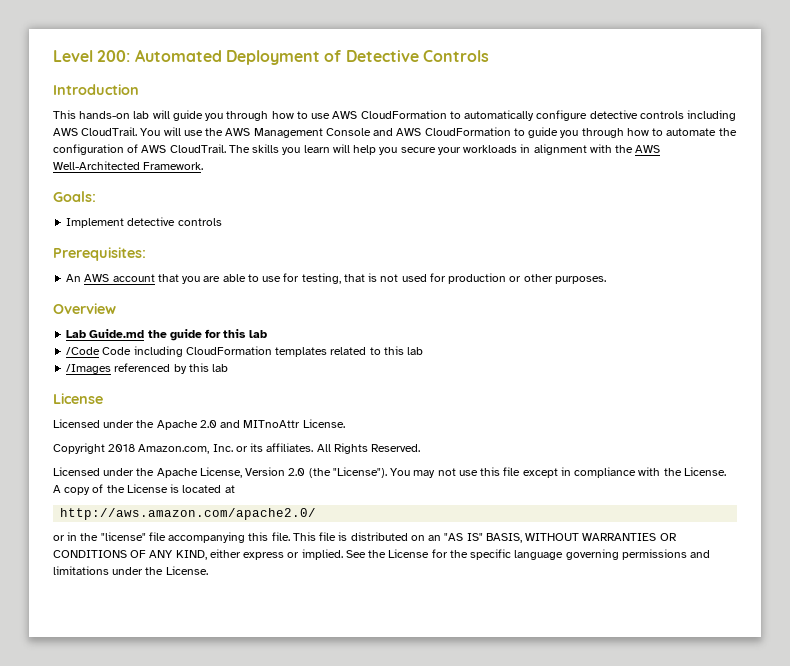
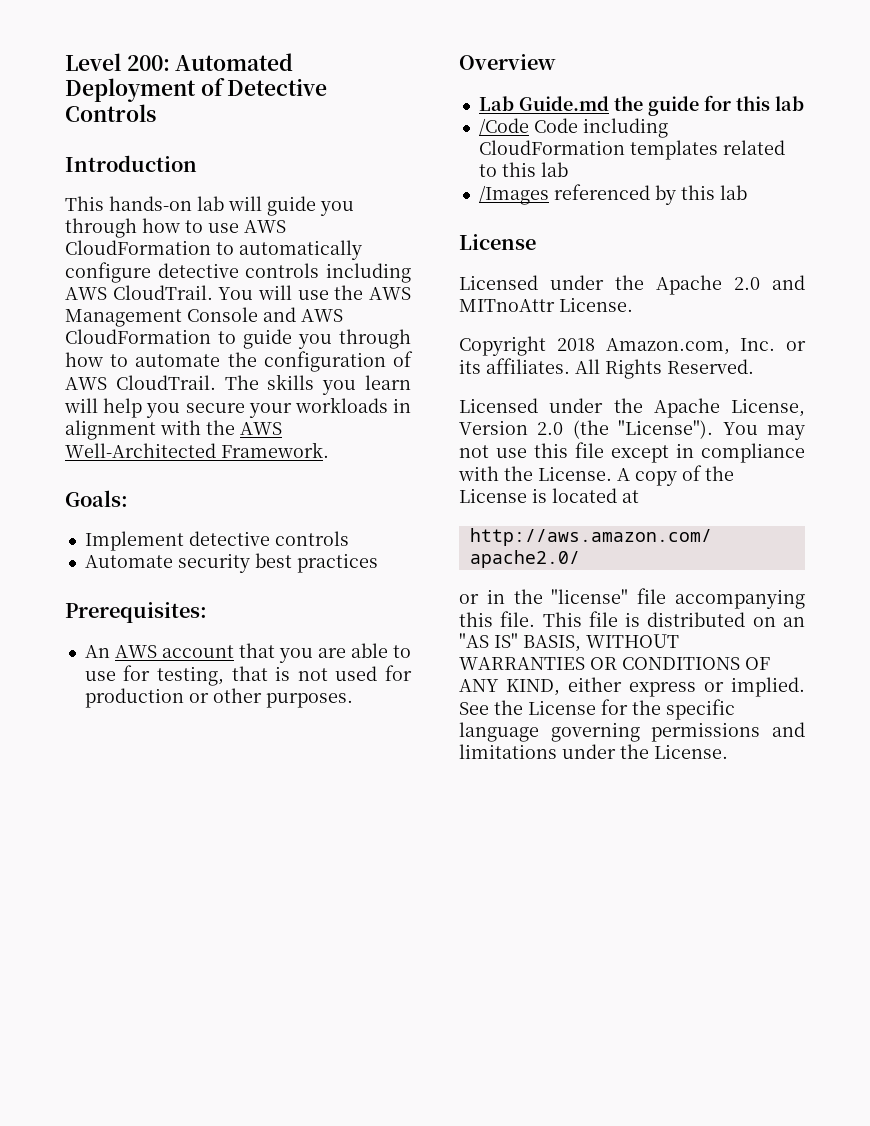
(222, 222) none -> [84,553,378,573] // Automate security best practices

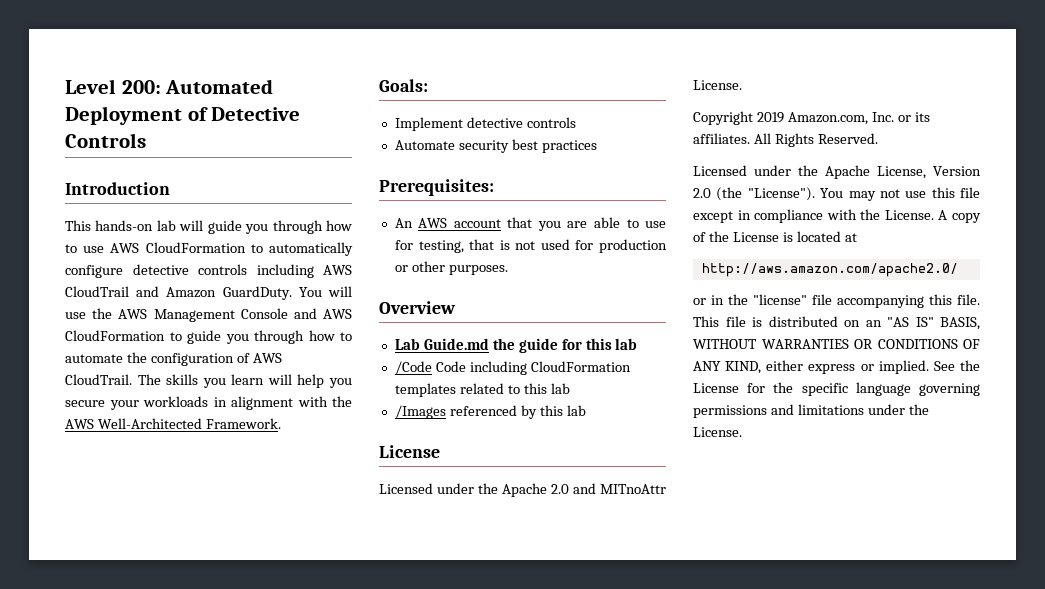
[112,285,213,300] CloudTrail. -> [65,286,292,300] CloudTrail and Amazon GuardDuty.
[556,338,595,351] 2018 -> [756,112,784,123] 2019

